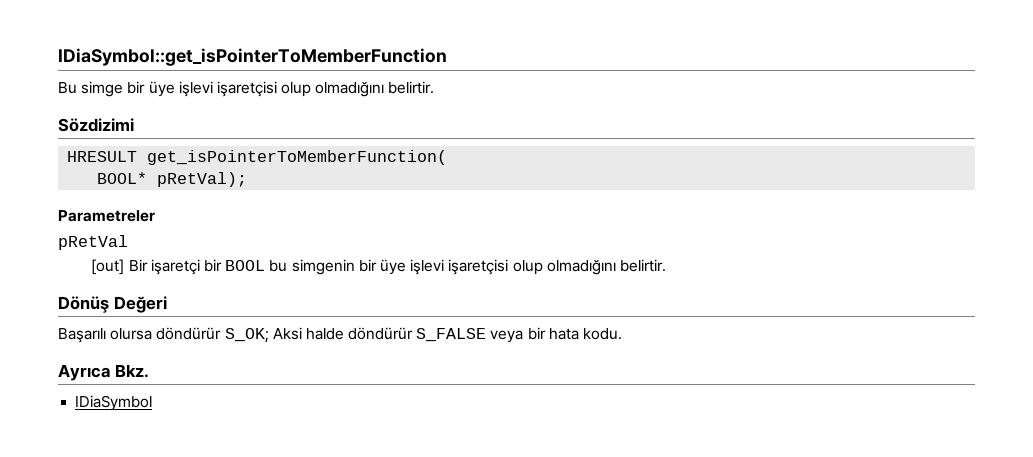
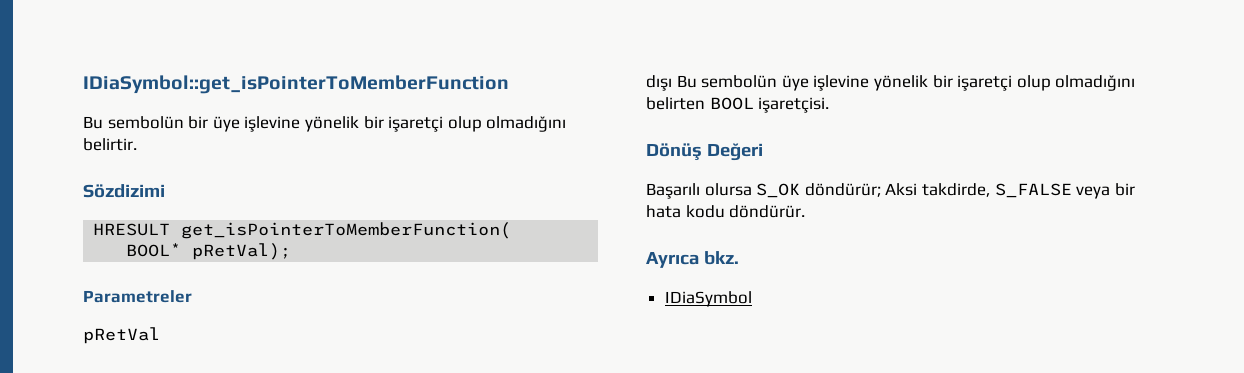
[81,81,277,97] simge bir üye işlevi işaretçisi -> [107,116,444,132] sembolün bir üye işlevine yönelik bir işaretçi
[91,259,666,275] [out] Bir işaretçi bir BOOL bu simgenin bir üye işlevi işaretçisi olup olmadığını belirtir. -> [646,75,1136,91] [646,97,830,113] dışı Bu sembolün üye işlevine yönelik bir işaretçi olup olmadığını belirten BOOL işaretçisi.
[156,327,414,343] döndürür S_OK; Aksi halde döndürür -> [756,183,990,198] S_OK döndürür; Aksi takdirde,
[583,328,623,340] kodu. -> [685,205,806,218] kodu döndürür.
[114,364,149,378] Bkz. -> [703,251,739,265] bkz.

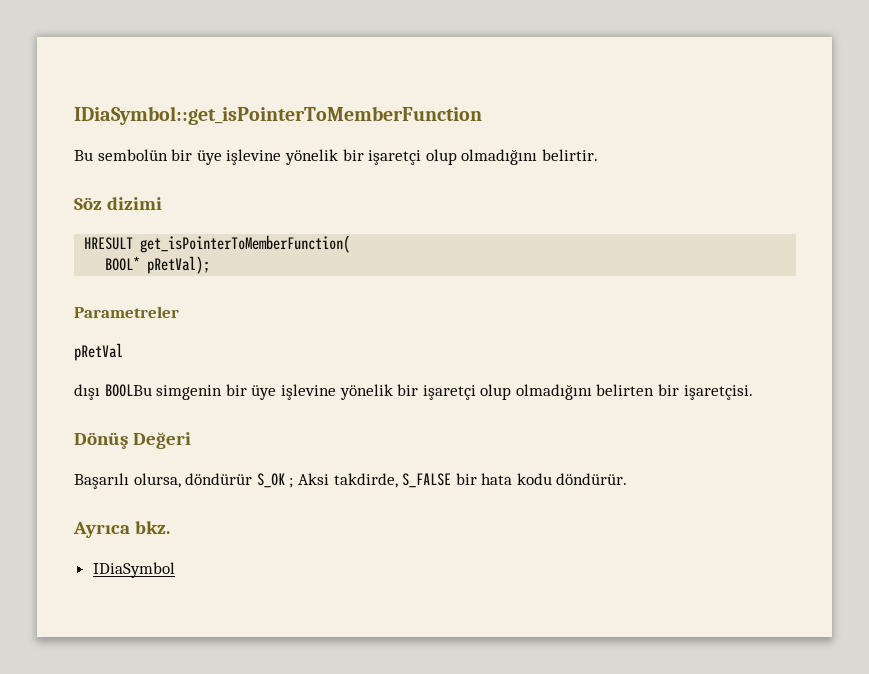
[83,184,165,198] Sözdizimi -> [74,197,162,210] Söz dizimi
[676,75,778,88] Bu sembolün -> [104,384,247,400] BOOLBu simgenin bir
[709,97,754,110] BOOL -> [658,384,680,396] bir
[704,183,881,198] olursa S_OK döndürür; -> [133,473,294,488] olursa, döndürür S_OK ;
[1076,186,1111,199] veya -> (452, 480) none

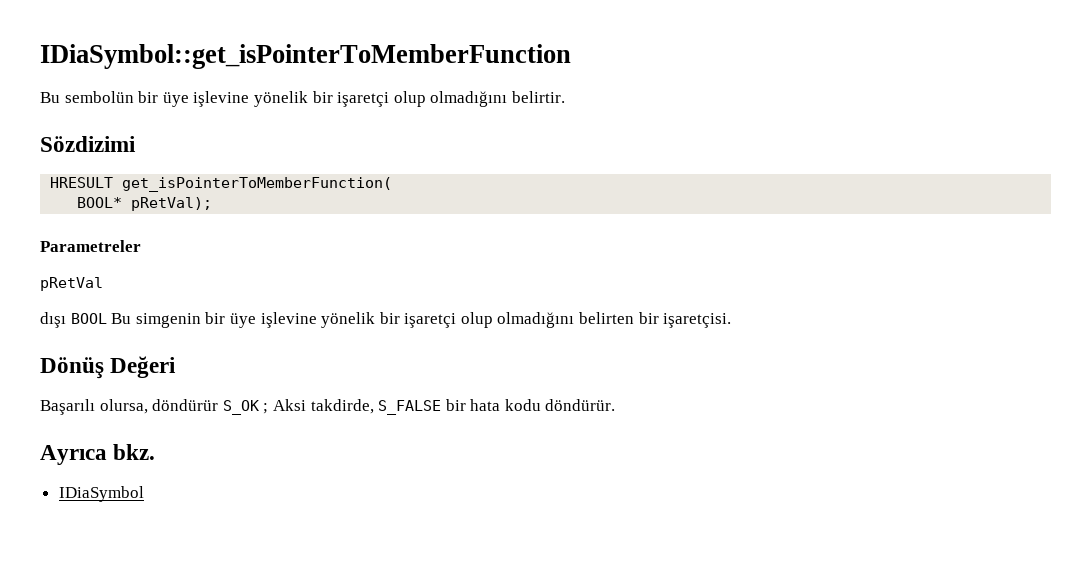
[74,197,162,210] Söz dizimi -> [40,136,136,152] Sözdizimi
[104,384,152,397] BOOLBu -> [70,313,132,324] BOOL Bu

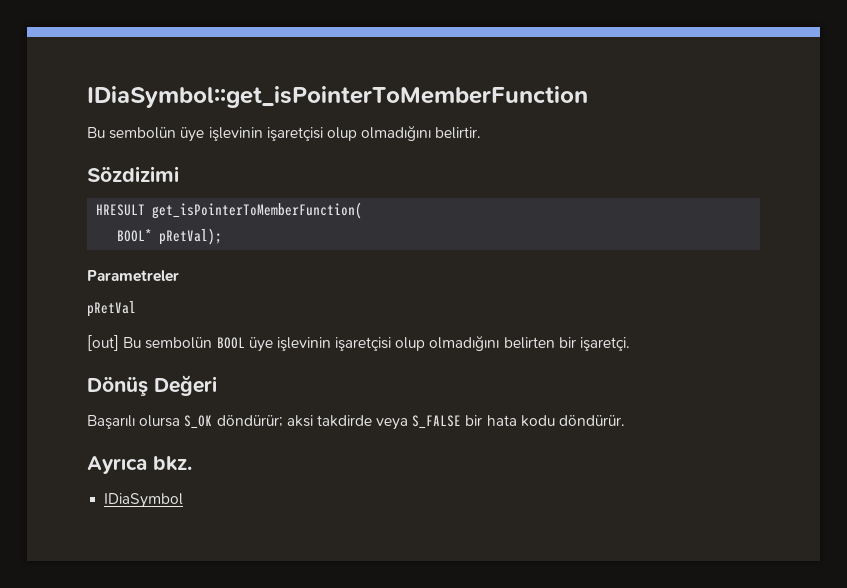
[138,91,390,107] bir üye işlevine yönelik bir işaretçi -> [180,127,323,142] üye işlevinin işaretçisi
[40,312,457,328] dışı BOOL Bu simgenin bir üye işlevine yönelik bir işaretçi -> [87,335,392,352] [out] Bu sembolün BOOL üye işlevinin işaretçisi
[663,313,732,328] işaretçisi. -> [580,337,631,351] işaretçi.
[99,399,374,415] olursa, döndürür S_OK ; Aksi takdirde, -> [139,415,409,430] olursa S_OK döndürür; aksi takdirde veya

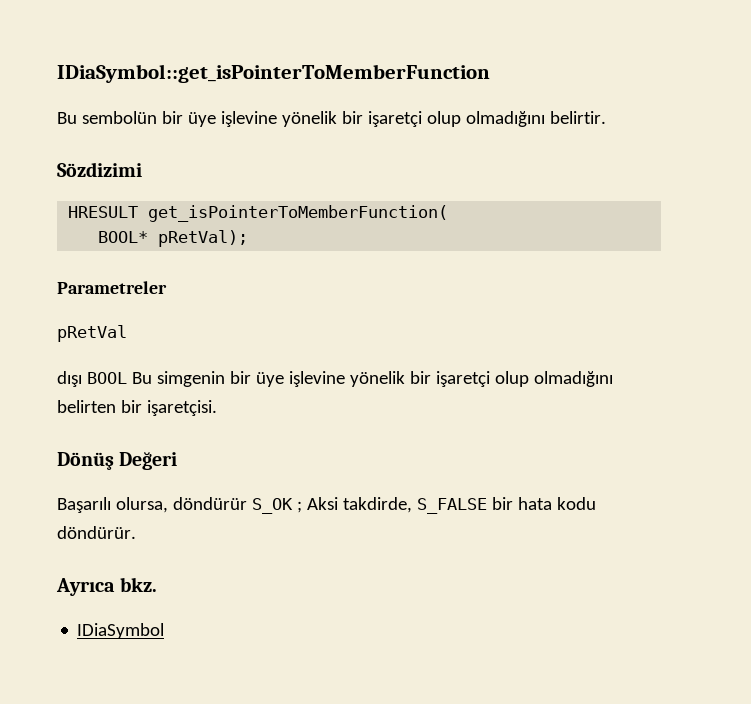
[180,127,323,142] üye işlevinin işaretçisi -> [161,111,422,127] bir üye işlevine yönelik bir işaretçi
[87,335,392,352] [out] Bu sembolün BOOL üye işlevinin işaretçisi -> [57,371,490,387] dışı BOOL Bu simgenin bir üye işlevine yönelik bir işaretçi
[580,337,631,351] işaretçi. -> [146,400,217,416] işaretçisi.
[139,415,409,430] olursa S_OK döndürür; aksi takdirde veya -> [115,497,412,514] olursa, döndürür S_OK ; Aksi takdirde,

